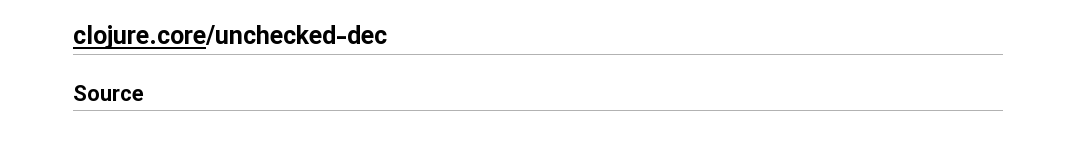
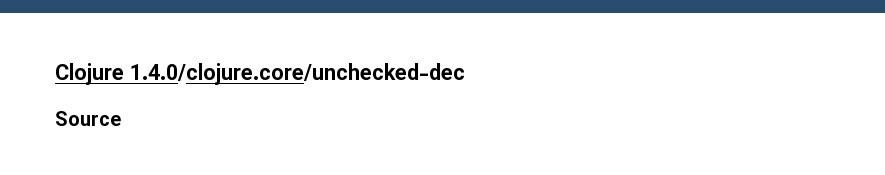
[73,25,387,49] clojure.core/unchecked-dec -> [55,63,465,85] Clojure 1.4.0/clojure.core/unchecked-dec

